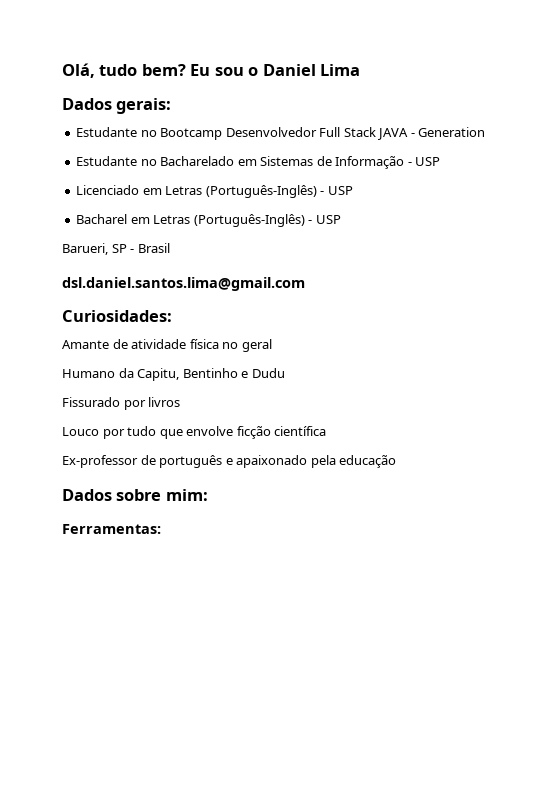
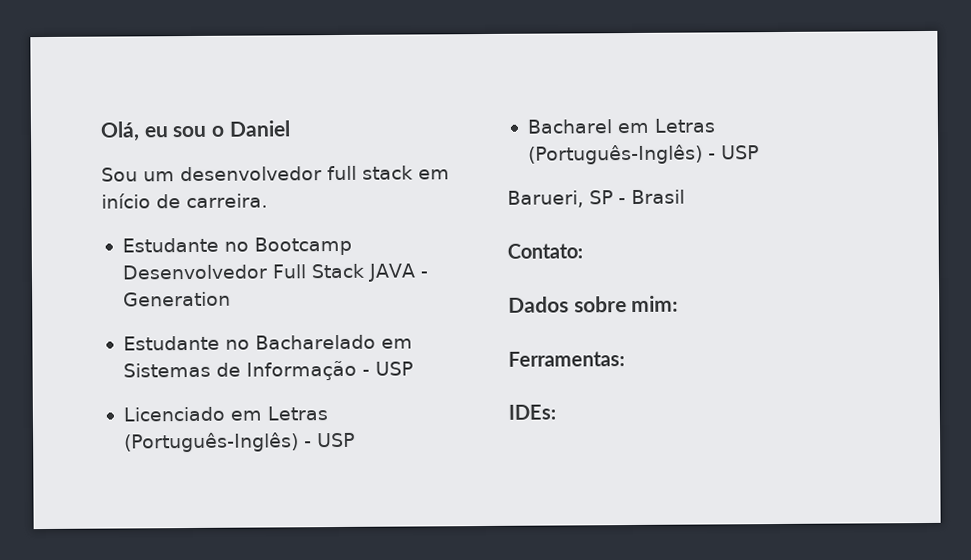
[99,64,211,76] tudo bem? Eu -> [143,126,169,138] eu
[320,64,361,76] [62,98,172,114] Lima // Dados gerais: -> [101,165,450,182] [101,193,268,209] // Sou um desenvolvedor full stack em início de carreira.
[62,277,305,291] [62,310,172,322] [62,339,272,352] [62,368,285,381] [62,397,181,410] [62,426,327,439] [62,455,397,468] dsl.daniel.santos.lima@gmail.com // Curiosidades: // Amante de atividade física no geral // Humano da Capitu, Bentinho e Dudu // Fissurado por livros // Louco por tudo que envolve ficção científica // Ex-professor de português e apaixonado pela educação -> [507,243,583,259] Contato:
(161, 529) none -> [508,404,556,420] // IDEs:

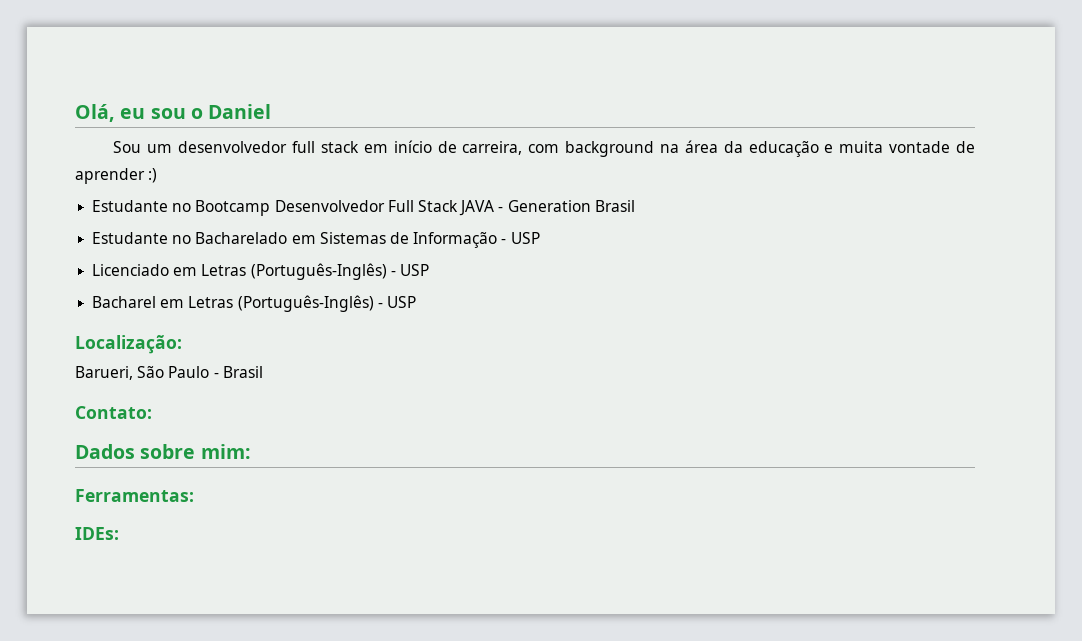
[186,193,268,209] carreira. -> [462,140,975,157] [75,168,158,184] carreira, com background na área da educação e muita vontade de aprender :)
(231, 299) none -> [594,200,635,212] Brasil
(759, 152) none -> [75,335,182,354] // Localização:
[589,190,613,205] SP -> [137,366,210,378] São Paulo

